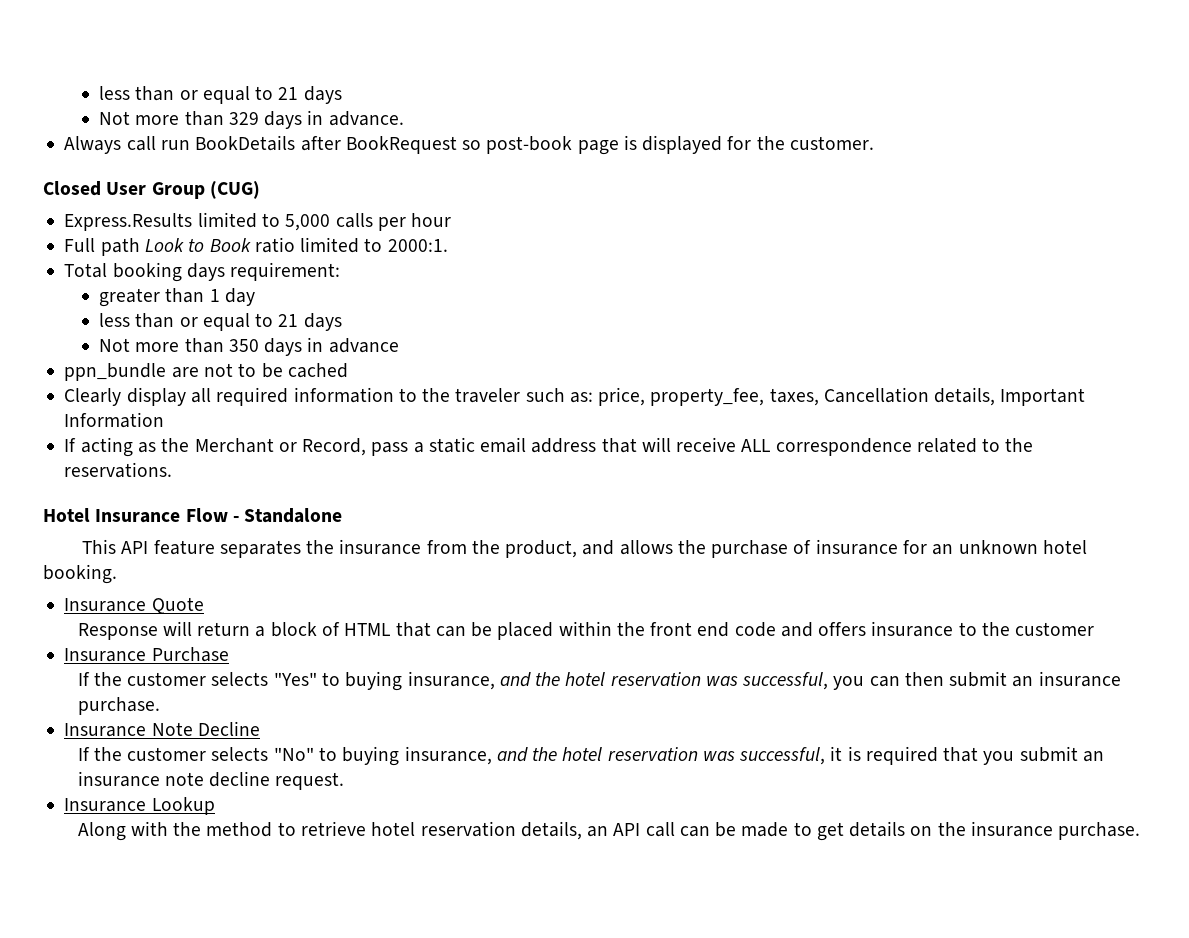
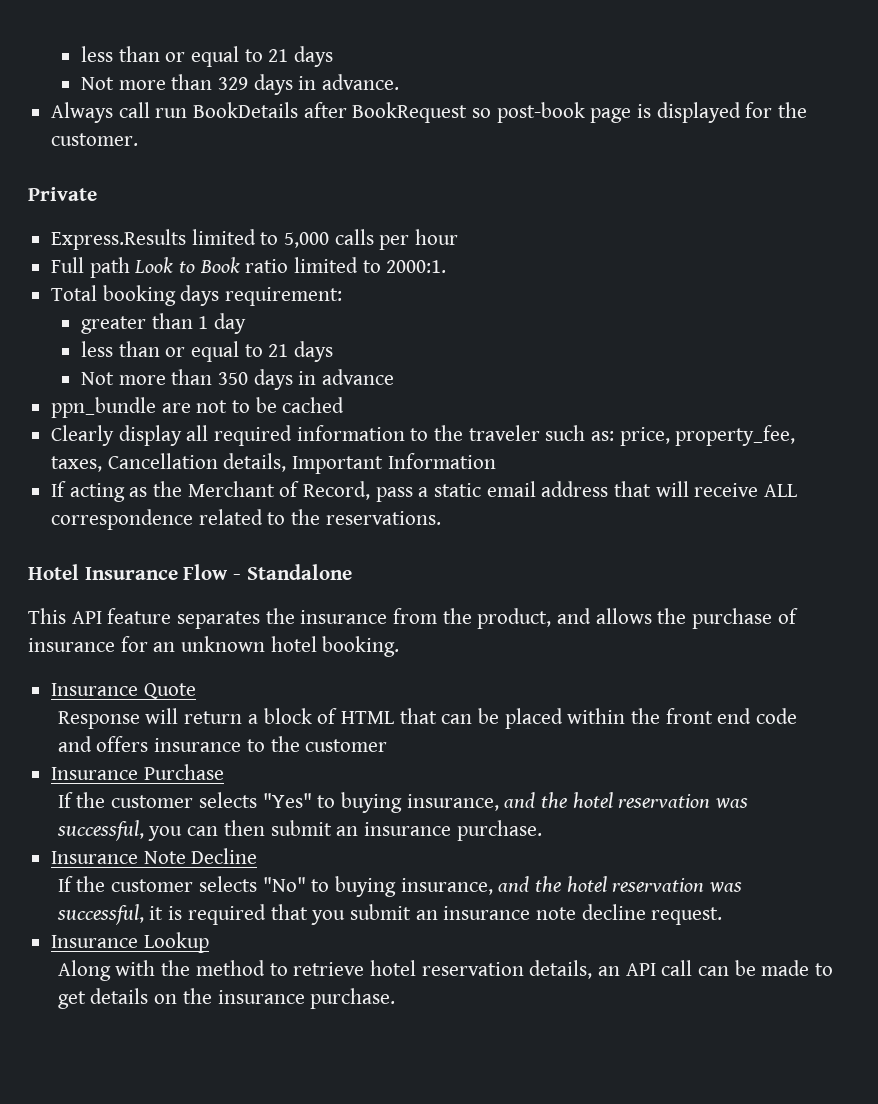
[43,181,260,199] Closed User Group (CUG) -> [28,187,97,201] Private
[278,442,297,452] or -> [279,481,300,497] of

